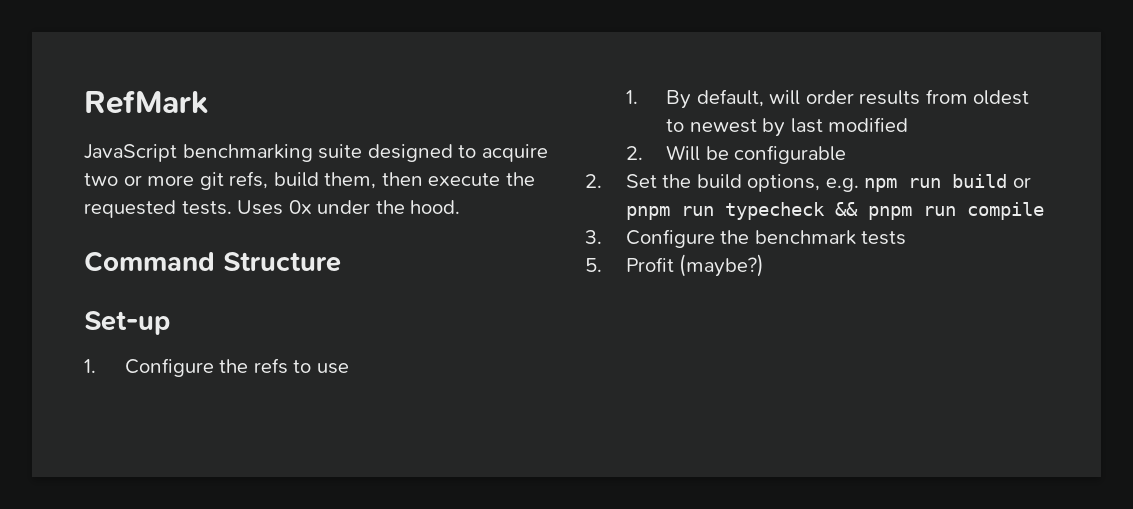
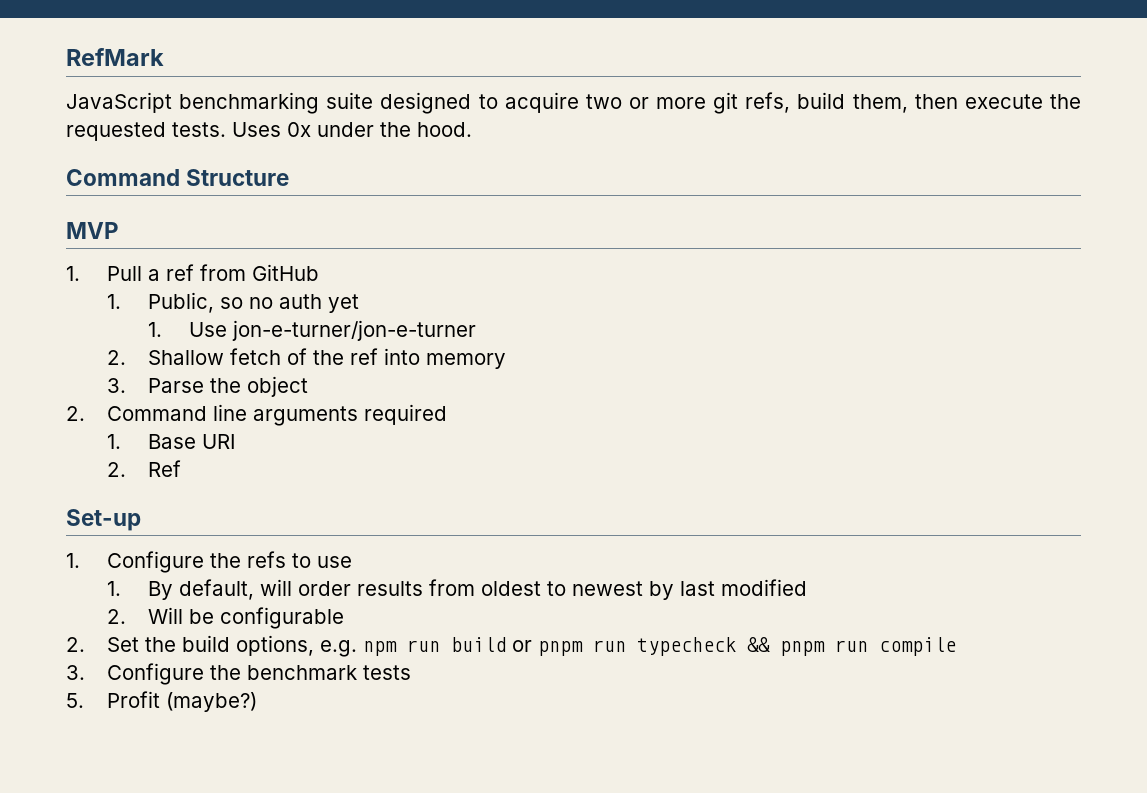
(341, 262) none -> [66,222,119,239] [66,264,319,281] [106,292,359,313] [147,320,476,341] [106,348,506,369] [106,376,308,397] [66,404,447,426] [106,434,236,449] [106,460,181,477] // MVP // 1. Pull a ref from GitHub // 1. Public, so no auth yet // 1. Use jon-e-turner/jon-e-turner // 2. Shallow fetch of the ref into memory // 3. Parse the object // 2. Command line arguments required // 1. Base URI // 2. Ref

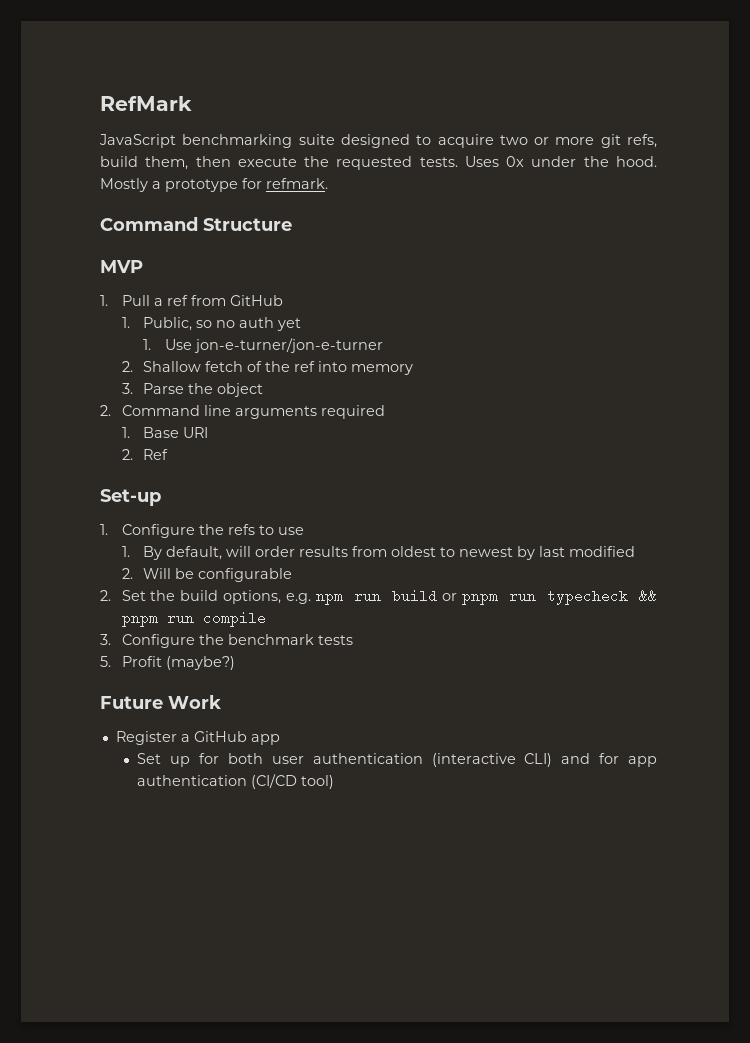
(472, 129) none -> [100,178,328,192] Mostly a prototype for refmark.
(257, 702) none -> [100,695,221,709] [115,731,280,745] [137,753,657,767] [137,774,335,789] // Future Work // Register a GitHub app // Set up for both user authentication (interactive CLI) and for app authentication (CI/CD tool)

